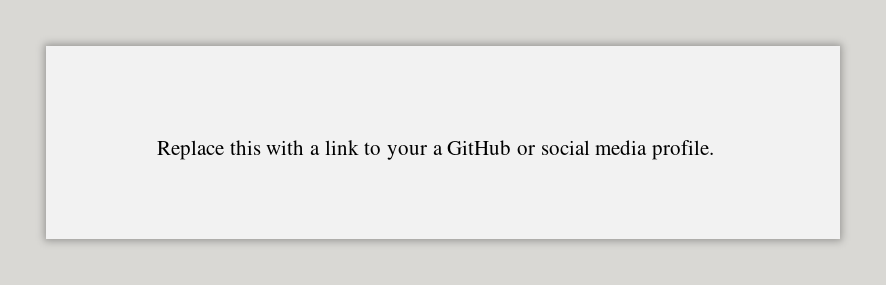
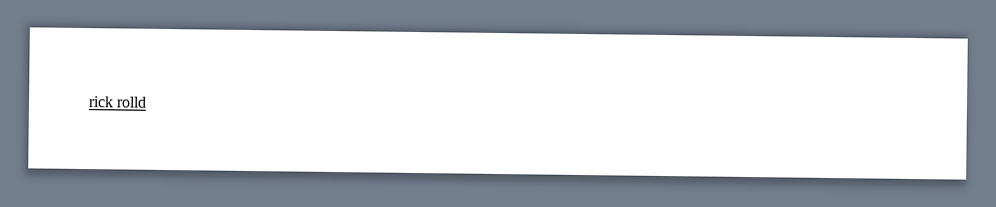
[157,140,715,160] Replace this with a link to your a GitHub or social media profile. -> [88,96,148,108] rick rolld

